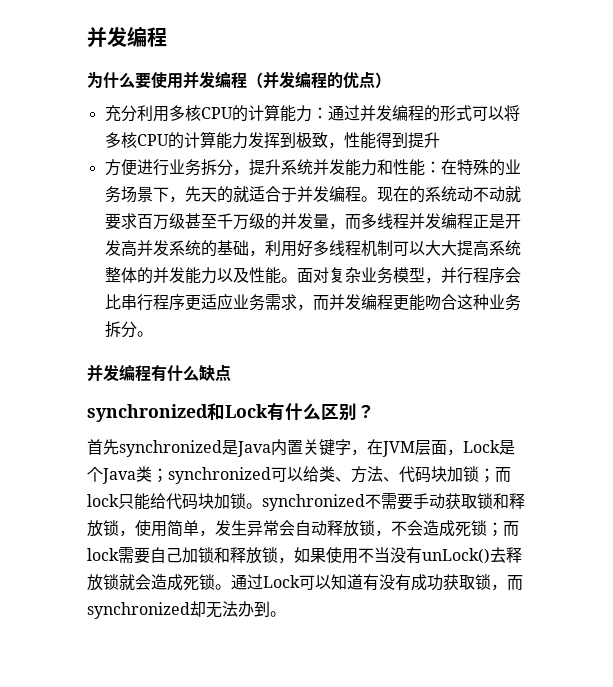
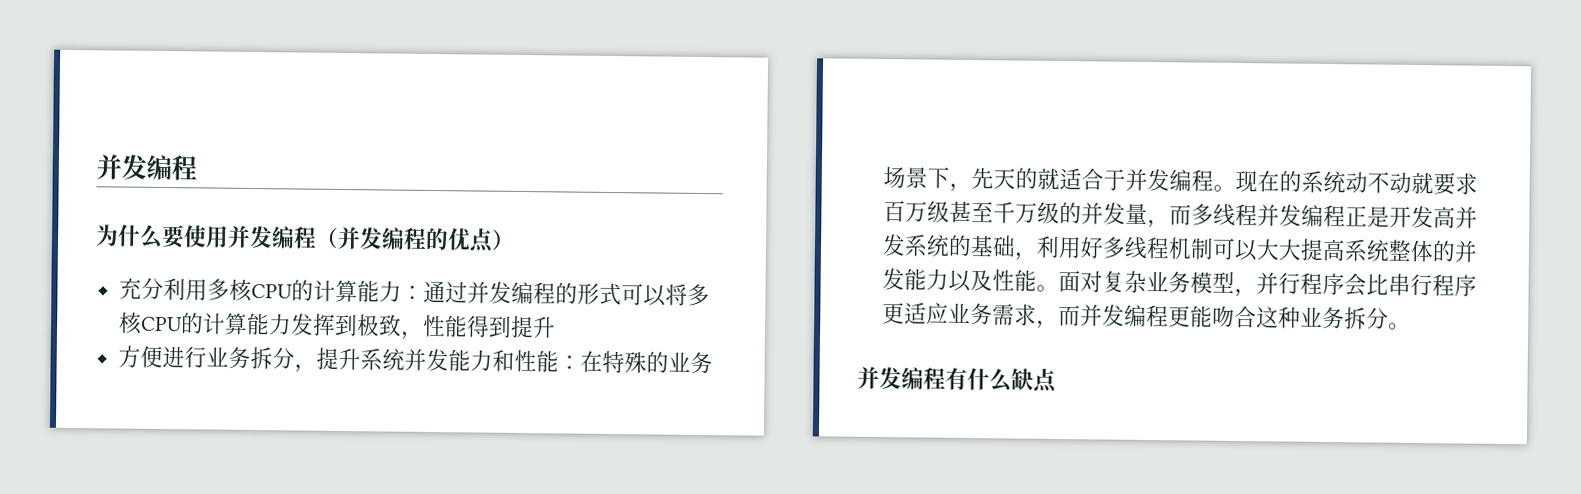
[87,403,375,422] [87,439,515,457] [87,466,511,484] [87,493,525,511] [87,520,519,537] [87,547,522,564] [87,574,523,591] [87,601,286,619] // synchronized和Lock有什么区别？ // 首先synchronized是Java内置关键字，在JVM层面，Lock是个Java类；synchronized可以给类、方法、代码块加锁；而lock只能给代码块加锁。synchronized不需要手动获取锁和释放锁，使用简单，发生异常会自动释放锁，不会造成死锁；而lock需要自己加锁和释放锁，如果使用不当没有unLock()去释放锁就会造成死锁。通过Lock可以知道有没有成功获取锁，而synchronized却无法办到。 -> (1057, 380) none

